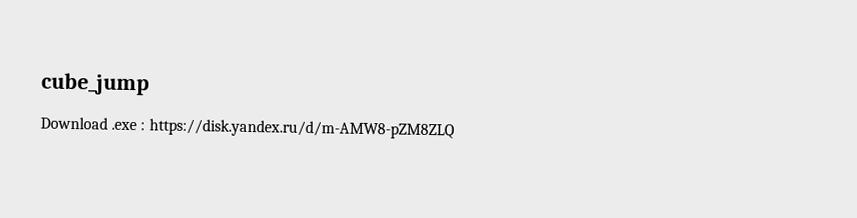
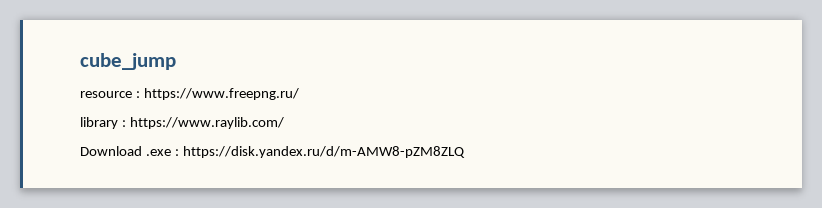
(150, 84) none -> [80,88,299,100] [80,117,284,129] // resource : https://www.freepng.ru/ // library : https://www.raylib.com/

